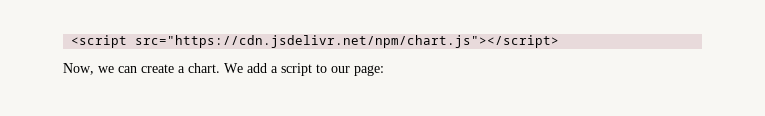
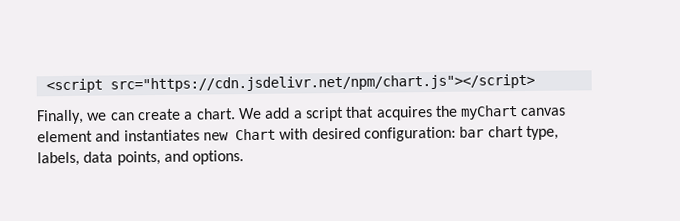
[63,63,94,75] Now, -> [36,109,84,125] Finally,
[316,64,384,76] to our page: -> [345,105,567,121] [37,125,559,143] [37,150,245,167] that acquires the myChart canvas element and instantiates new Chart with desired configuration: bar chart type, labels, data points, and options.

